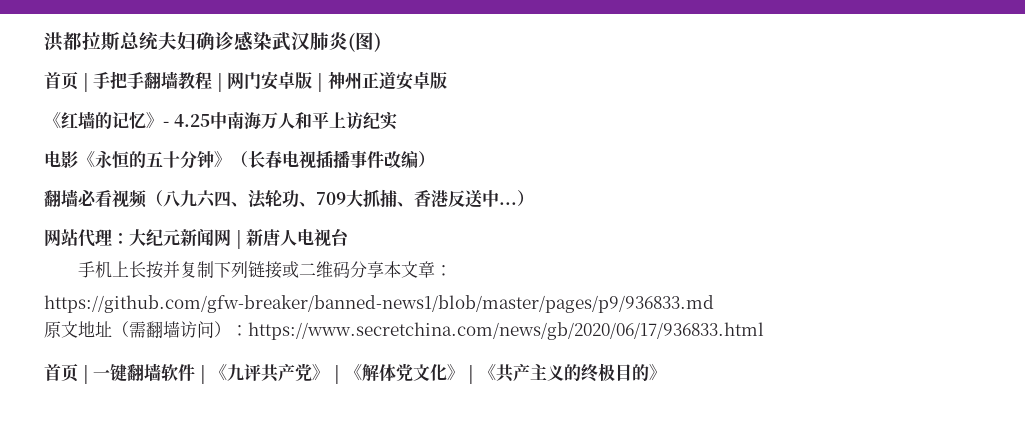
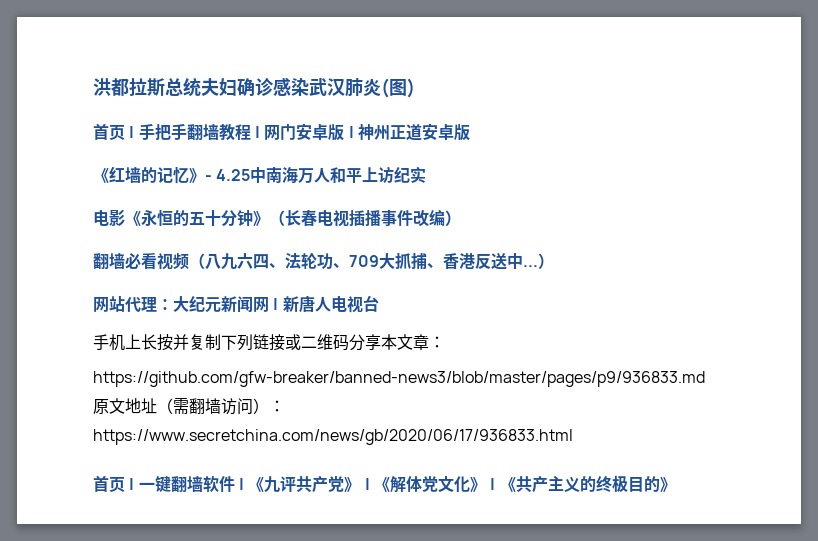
[44,295,714,313] https://github.com/gfw-breaker/banned-news1/blob/master/pages/p9/936833.md -> [93,371,705,387] https://github.com/gfw-breaker/banned-news3/blob/master/pages/p9/936833.md

